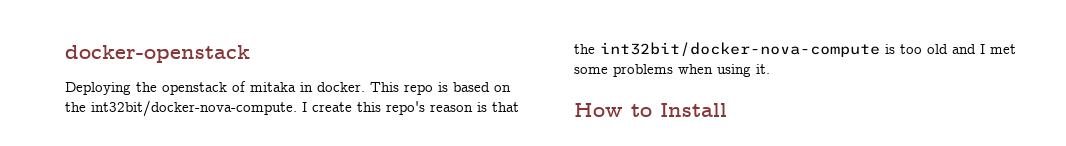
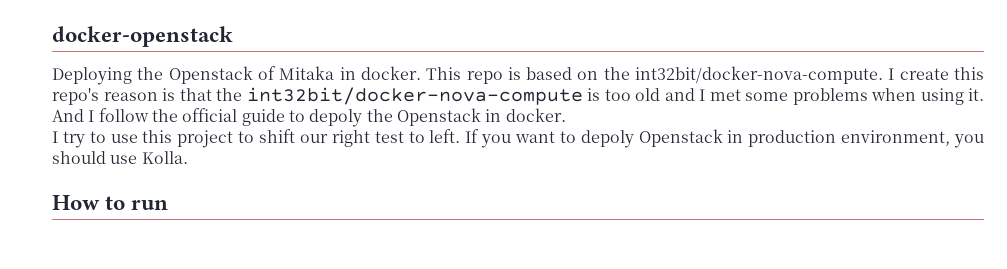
[162,81,296,95] openstack of mitaka -> [168,66,335,84] Openstack of Mitaka
(770, 69) none -> [52,108,566,127] [52,129,985,148] [52,151,188,164] And I follow the official guide to depoly the Openstack in docker. // I try to use this project to shift our right test to left. If you want to depoly Openstack in production environment, you should use Kolla.
[660,103,727,117] Install -> [131,200,169,210] run

